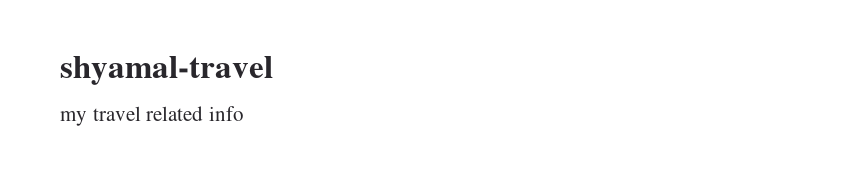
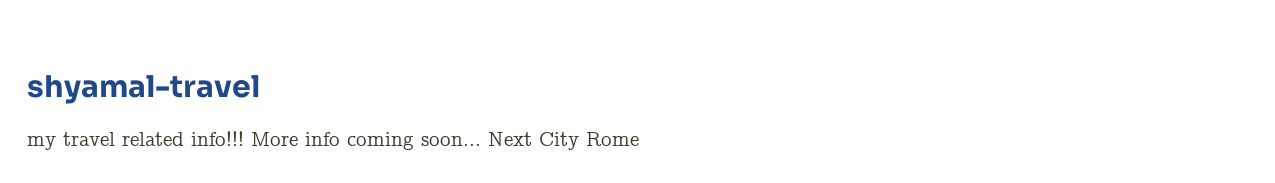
[209,106,245,121] info -> [191,131,639,150] info!!! More info coming soon... Next City Rome

